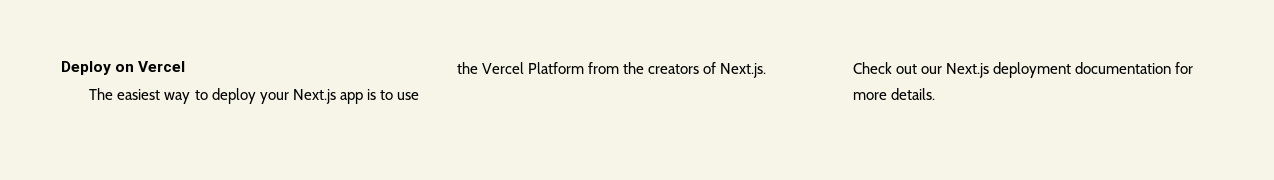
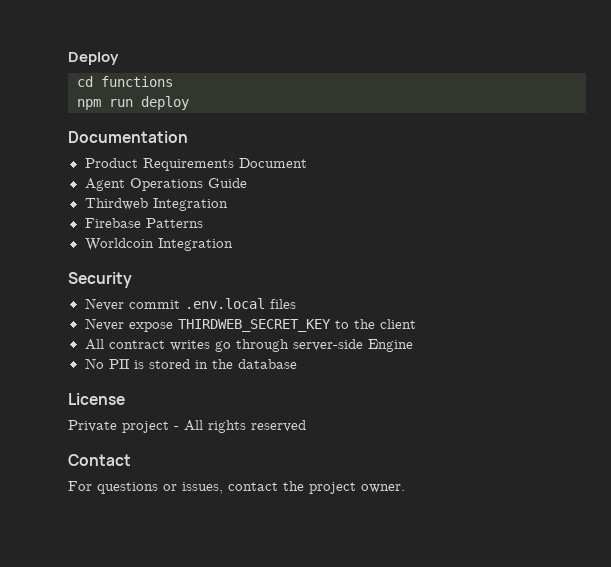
[115,61,186,72] [89,88,419,104] [457,62,767,78] [853,62,1194,78] [853,88,936,100] on Vercel // The easiest way to deploy your Next.js app is to use the Vercel Platform from the creators of Next.js. // Check out our Next.js deployment documentation for more details. -> [77,76,173,87] [77,96,189,110] [68,131,188,143] [84,158,307,171] [84,178,247,191] [84,198,228,211] [84,218,203,228] [84,238,233,251] [68,272,132,288] [84,298,296,311] [84,318,416,332] [84,339,413,352] [84,358,297,369] [68,393,125,405] [68,420,306,433] [68,454,131,466] [68,481,405,494] // cd functions // npm run deploy // Documentation // Product Requirements Document // Agent Operations Guide // Thirdweb Integration // Firebase Patterns // Worldcoin Integration // Security // Never commit .env.local files // Never expose THIRDWEB_SECRET_KEY to the client // All contract writes go through server-side Engine // No PII is stored in the database // License // Private project - All rights reserved // Contact // For questions or issues, contact the project owner.

